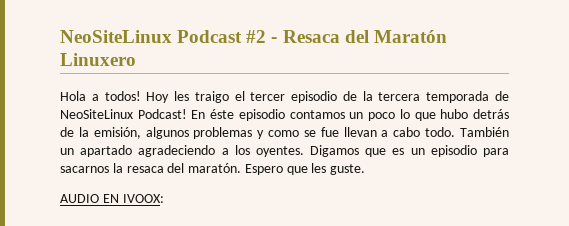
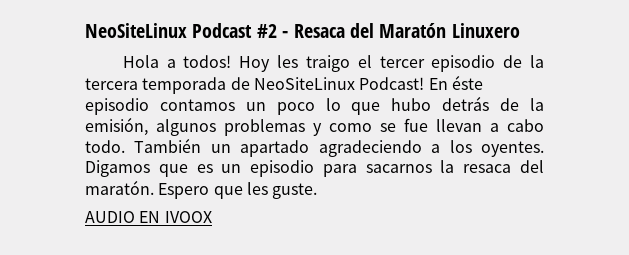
[122,194,164,203] IVOOX: -> [164,211,212,223] IVOOX

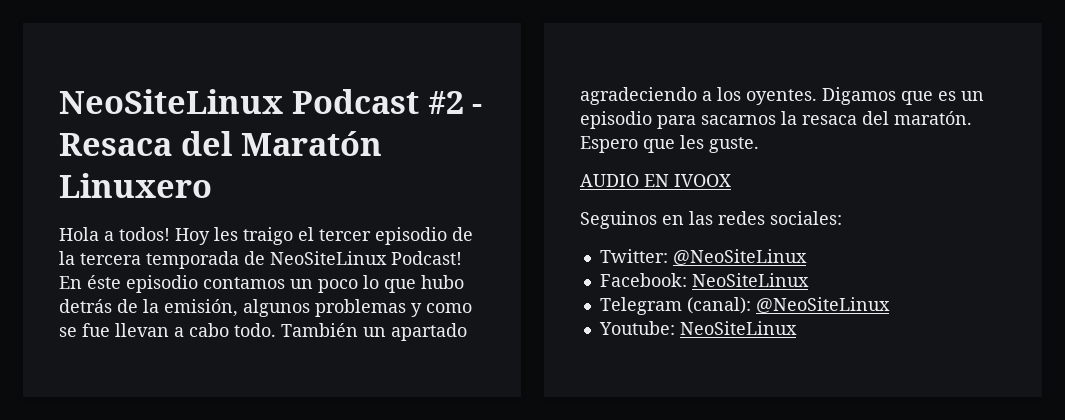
(212, 217) none -> [580,211,842,229] [599,249,807,265] [599,273,809,287] [599,297,890,315] [598,321,797,335] // Seguinos en las redes sociales: // Twitter: @NeoSiteLinux // Facebook: NeoSiteLinux // Telegram (canal): @NeoSiteLinux // Youtube: NeoSiteLinux

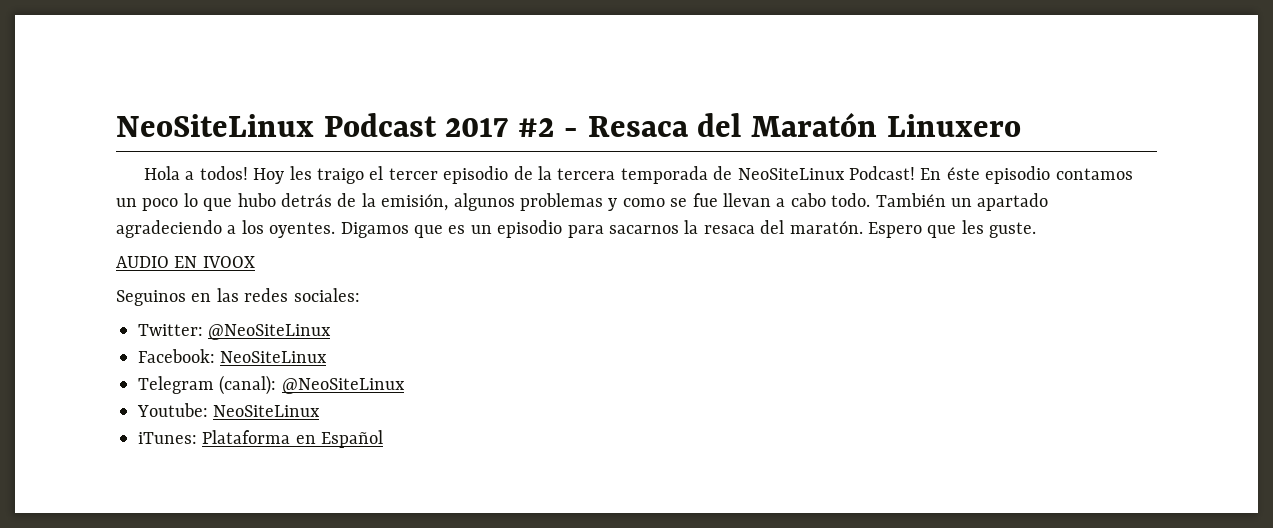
(419, 101) none -> [445,118,509,137] 2017
(797, 328) none -> [138,430,384,448] // iTunes: Plataforma en Español

